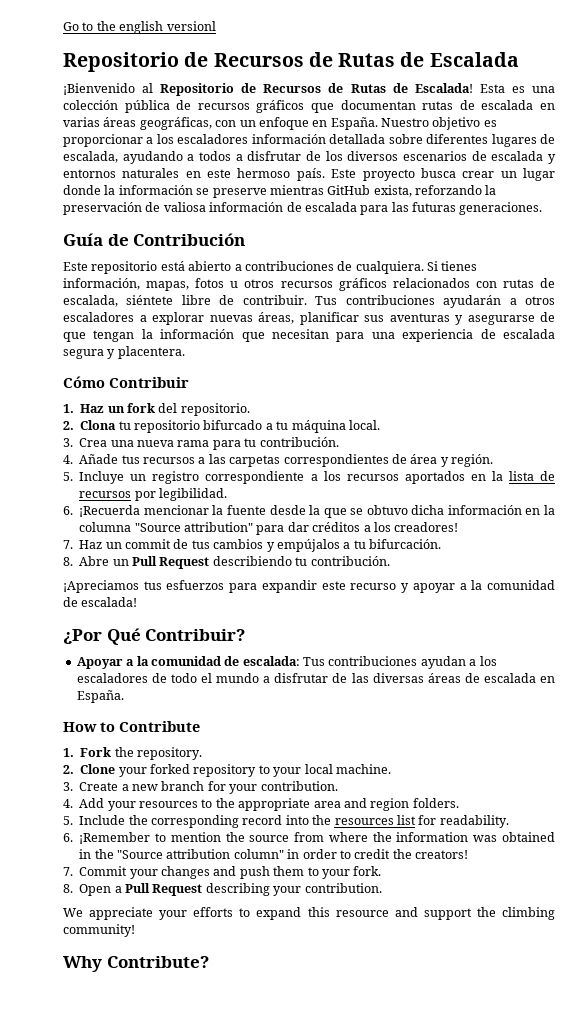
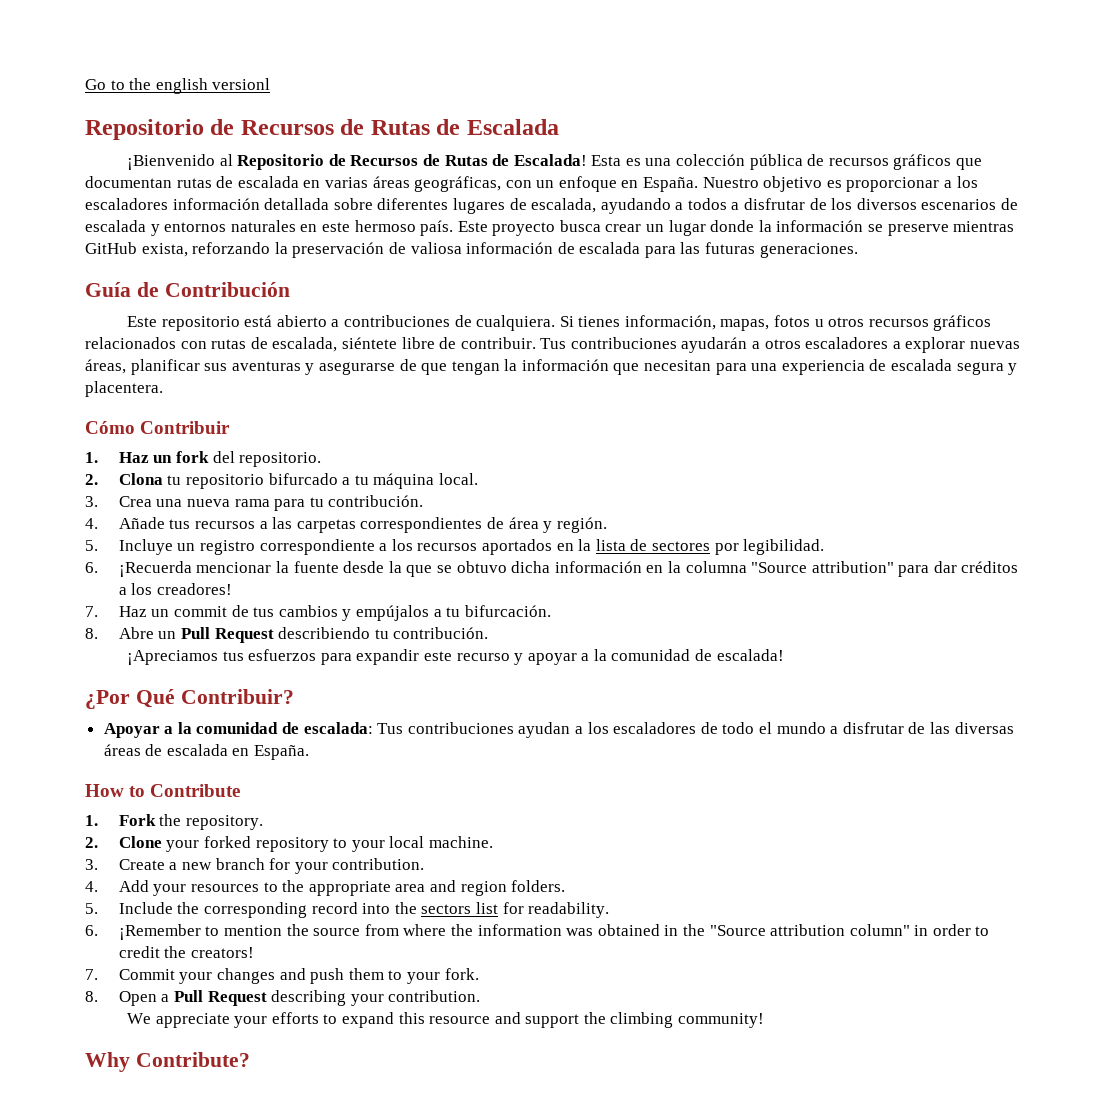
[79,491,132,498] recursos -> [651,541,710,551] sectores
[334,818,394,825] resources -> [421,904,472,914] sectors

